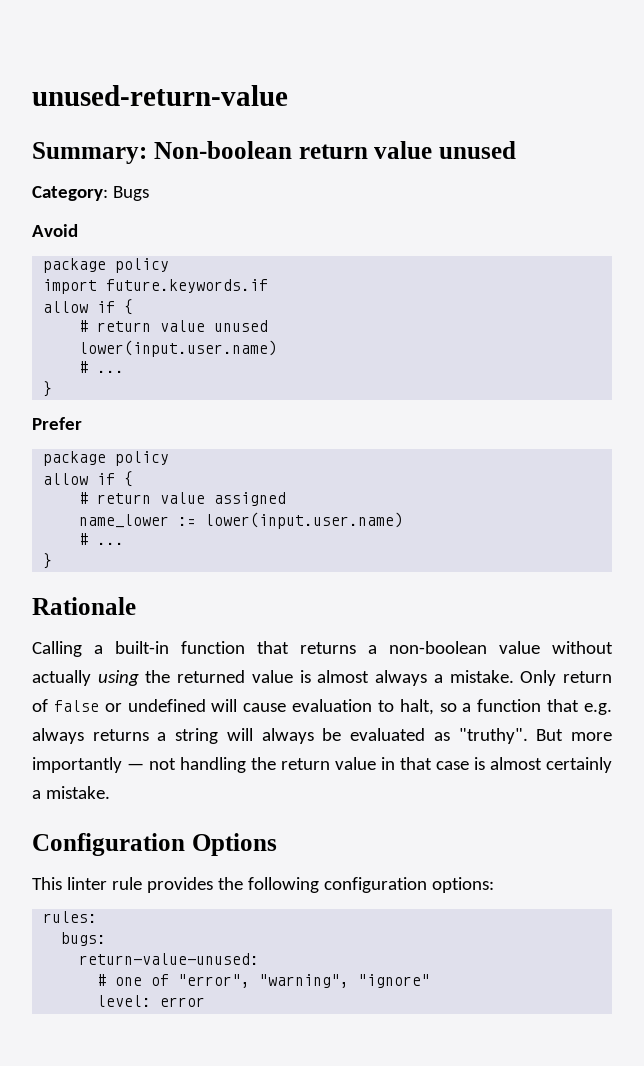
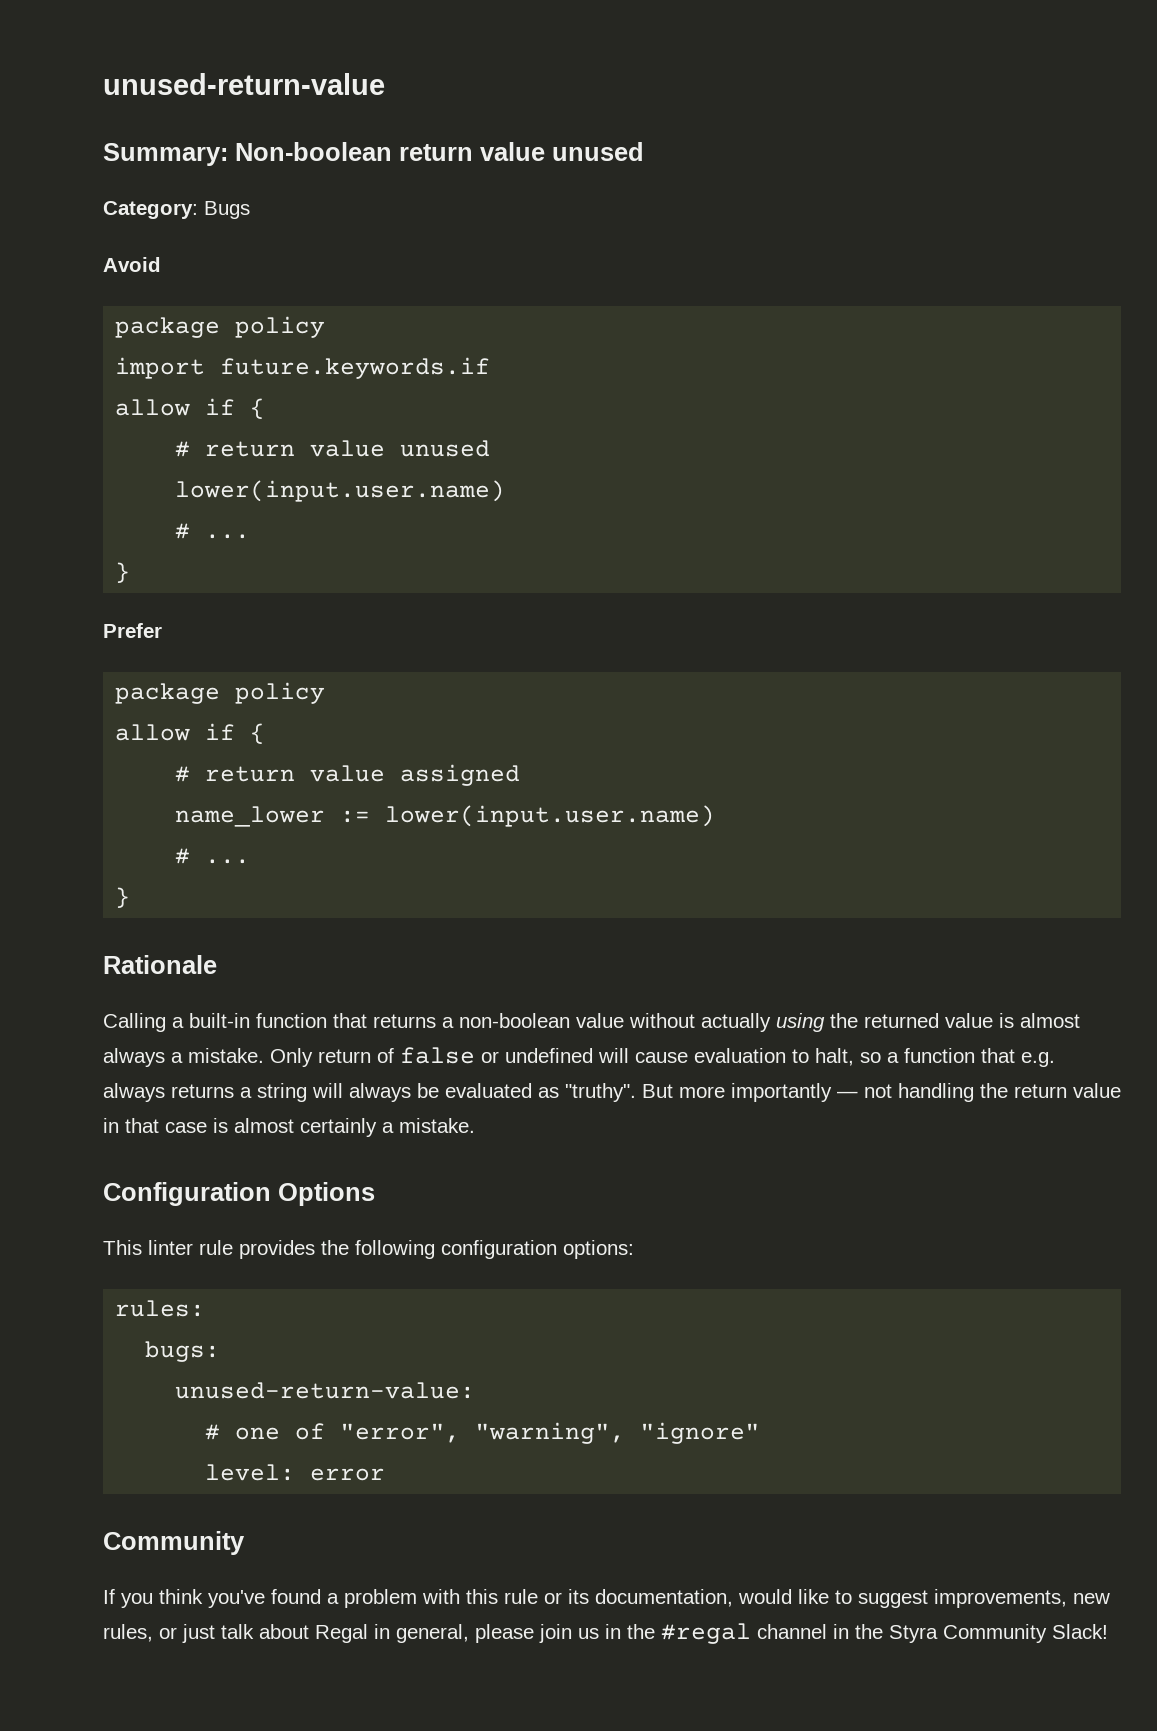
[79,953,260,965] return-value-unused: -> [175,1382,476,1399] unused-return-value:
(206, 1002) none -> [103,1531,245,1555] [103,1589,1110,1608] [103,1623,1108,1644] // Community // If you think you've found a problem with this rule or its documentation, would like to suggest improvements, new rules, or just talk about Regal in general, please join us in the #regal channel in the Styra Community Slack!

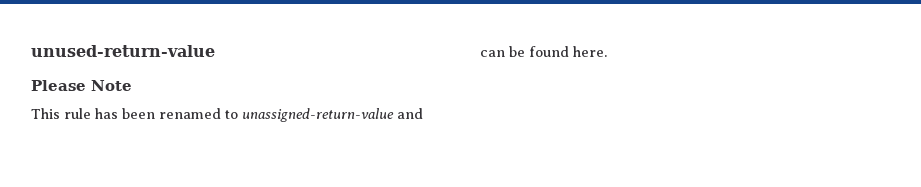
[103,142,644,166] [103,201,250,219] [103,257,161,272] [115,316,326,338] [115,357,491,379] [115,398,266,419] [175,440,491,457] [175,480,506,502] [175,523,251,539] [115,562,131,583] [103,623,162,638] [115,682,326,704] [115,723,266,744] [175,764,521,786] [175,805,716,827] [175,848,251,864] [115,887,131,908] [103,955,217,974] [103,1013,1080,1032] [103,1047,1055,1067] [103,1083,1121,1102] [103,1118,475,1137] [103,1182,375,1206] [103,1240,634,1259] [115,1300,206,1317] [145,1341,221,1362] [175,1382,476,1399] [205,1422,761,1444] [205,1464,386,1481] [103,1531,245,1555] [103,1589,1110,1608] [103,1623,1108,1644] Summary: Non-boolean return value unused // Category: Bugs // Avoid // package policy // import future.keywords.if // allow if { // # return value unused // lower(input.user.name) // # ... // } // Prefer // package policy // allow if { // # return value assigned // name_lower := lower(input.user.name) // # ... // } // Rationale // Calling a built-in function that returns a non-boolean value without actually using the returned value is almost always a mistake. Only return of false or undefined will cause evaluation to halt, so a function that e.g. always returns a string will always be evaluated as "truthy". But more importantly — not handling the return value in that case is almost certainly a mistake. // Configuration Options // This linter rule provides the following configuration options: // rules: // bugs: // unused-return-value: // # one of "error", "warning", "ignore" // level: error // Community // If you think you've found a problem with this rule or its documentation, would like to suggest improvements, new rules, or just talk about Regal in general, please join us in the #regal channel in the Styra Community Slack! -> [31,80,132,91] [31,108,423,122] [480,46,607,57] Please Note // This rule has been renamed to unassigned-return-value and can be found here.

